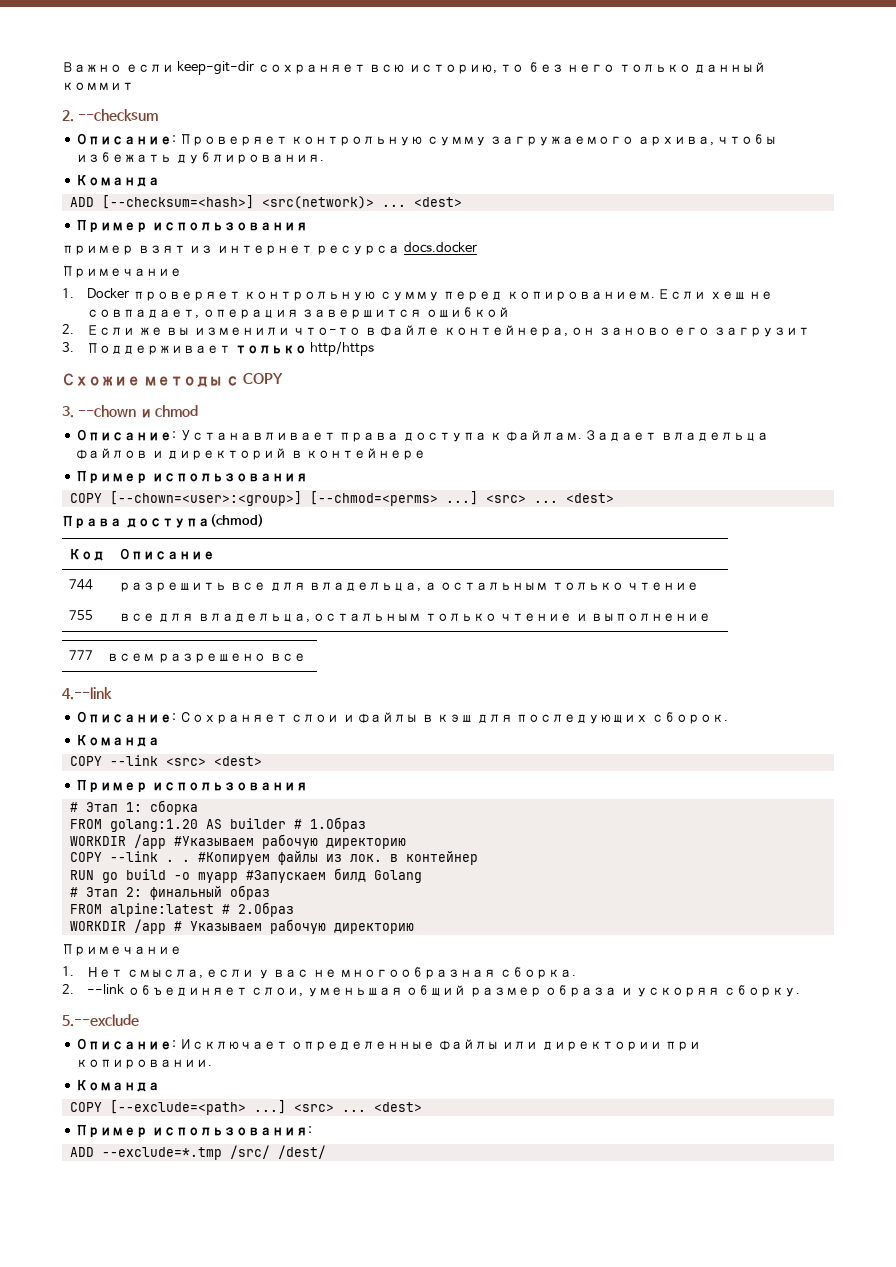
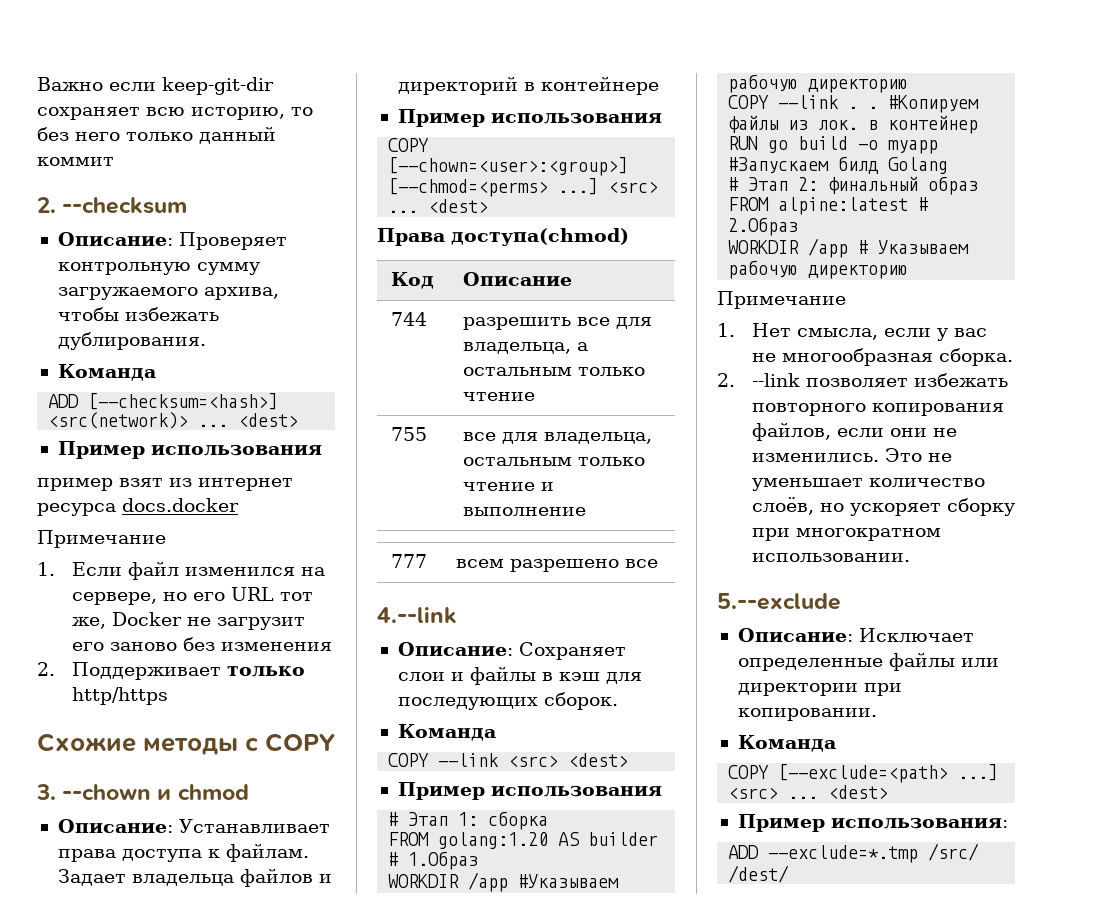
[87,288,774,301] [87,307,510,319] [62,324,810,337] [62,342,74,352] Docker проверяет контрольную сумму перед копированием. Если хеш не совпадает, операция завершится ошибкой // 2. Если же вы изменили что-то в файле контейнера, он заново его загрузит // 3. -> [71,561,325,580] [71,587,313,605] [71,612,305,630] [71,637,332,651] [37,662,55,676] Если файл изменился на сервере, но его URL тот же, Docker не загрузит его заново без изменения // 2.
[127,985,800,997] объединяет слои, уменьшая общий размер образа и ускоряя сборку. -> [805,373,1008,387] [751,403,1004,416] [751,422,957,441] [751,448,952,462] [751,478,985,491] [751,497,1015,516] [751,528,941,541] [751,553,910,562] позволяет избежать повторного копирования файлов, если они не изменились. Это не уменьшает количество слоёв, но ускоряет сборку при многократном использовании.

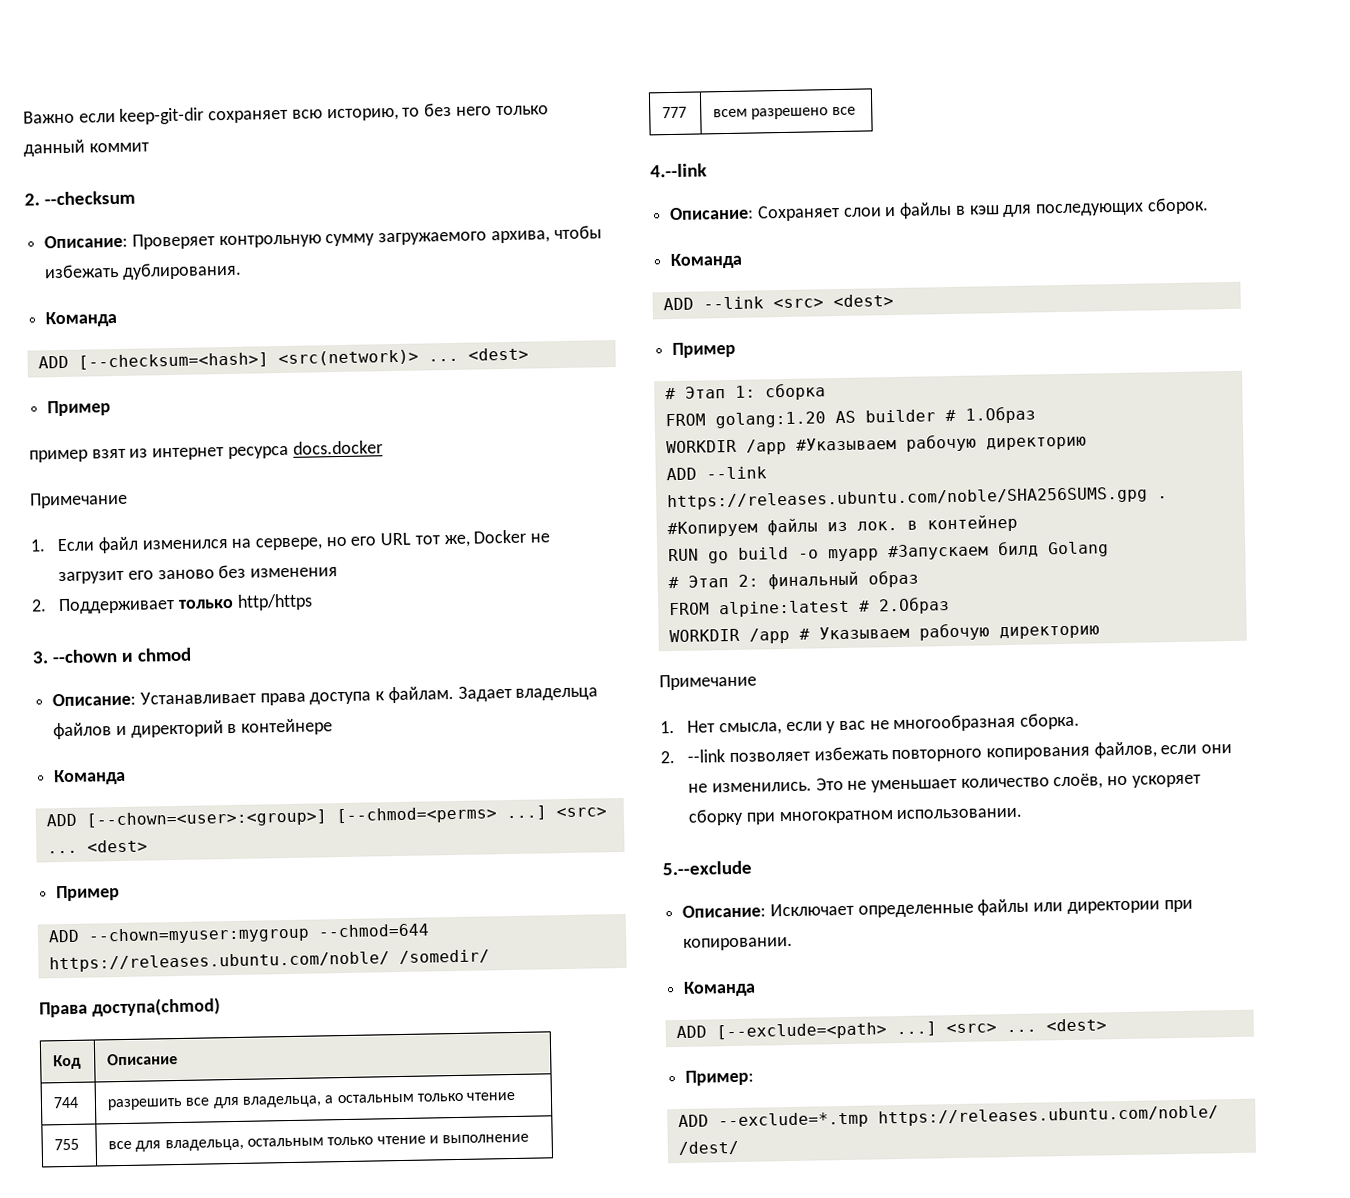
[150,444,322,456] использования -> (112, 408) none
[37,733,335,755] // Схожие методы с COPY -> (313, 602) none
[397,109,662,127] [388,138,430,152] Пример использования // COPY -> [53,768,127,786] [45,813,77,827] Команда // ADD
(489, 206) none -> [56,885,121,902] [47,923,430,945] [48,949,490,973] // Пример // ADD --chown=myuser:mygroup --chmod=644 https://releases.ubuntu.com/noble/ /somedir/
[388,753,430,767] COPY -> [662,297,694,311] ADD
[490,785,662,797] использования -> (737, 350) none
[728,95,859,109] COPY --link . -> [665,466,767,481] [666,486,1148,511] ADD --link https://releases.ubuntu.com/noble/SHA256SUMS.gpg
[728,765,770,779] COPY -> [675,1025,707,1039] ADD
[737,814,1008,832] Пример использования: -> [685,1069,755,1086] Пример:
[928,843,980,861] /src/ -> [877,1105,1219,1127] https://releases.ubuntu.com/noble/

